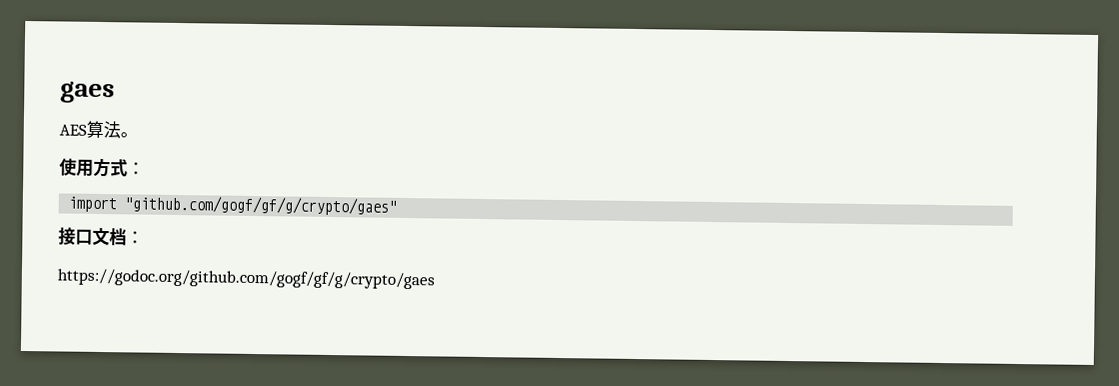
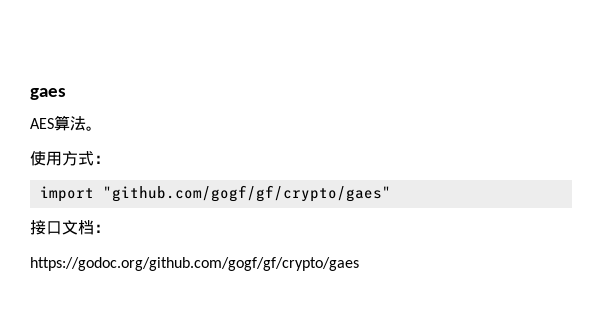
[124,195,398,216] "github.com/gogf/gf/g/crypto/gaes" -> [102,185,391,202] "github.com/gogf/gf/crypto/gaes"
[57,268,435,290] https://godoc.org/github.com/gogf/gf/g/crypto/gaes -> [30,257,359,271] https://godoc.org/github.com/gogf/gf/crypto/gaes

